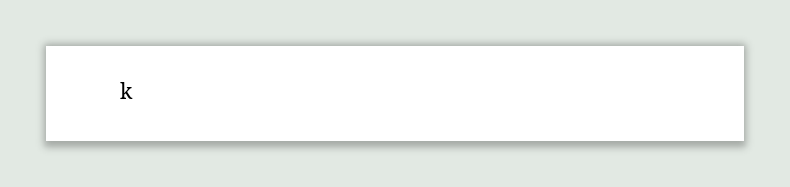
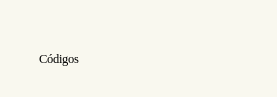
[120,82,133,99] k -> [39,54,79,66] Códigos

